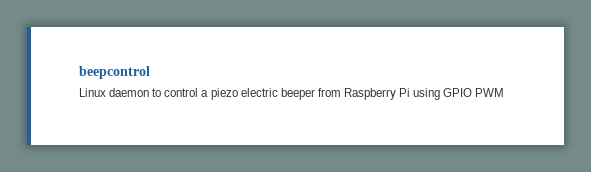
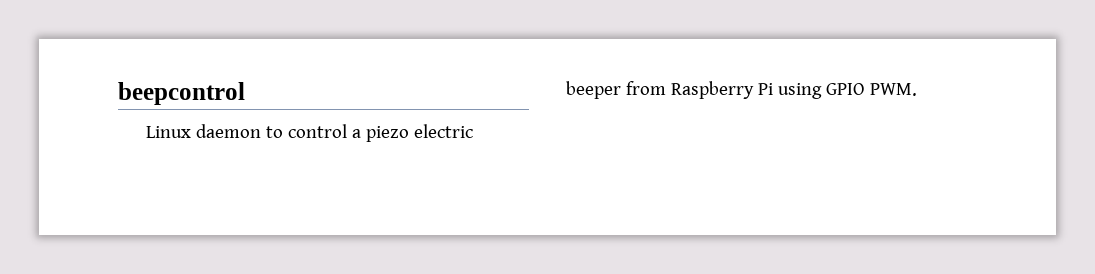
[475,88,505,97] PWM -> [869,83,917,96] PWM.

